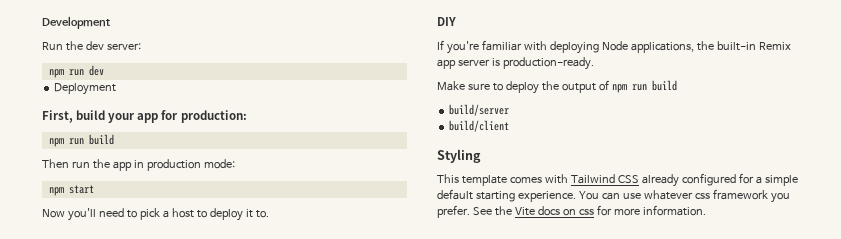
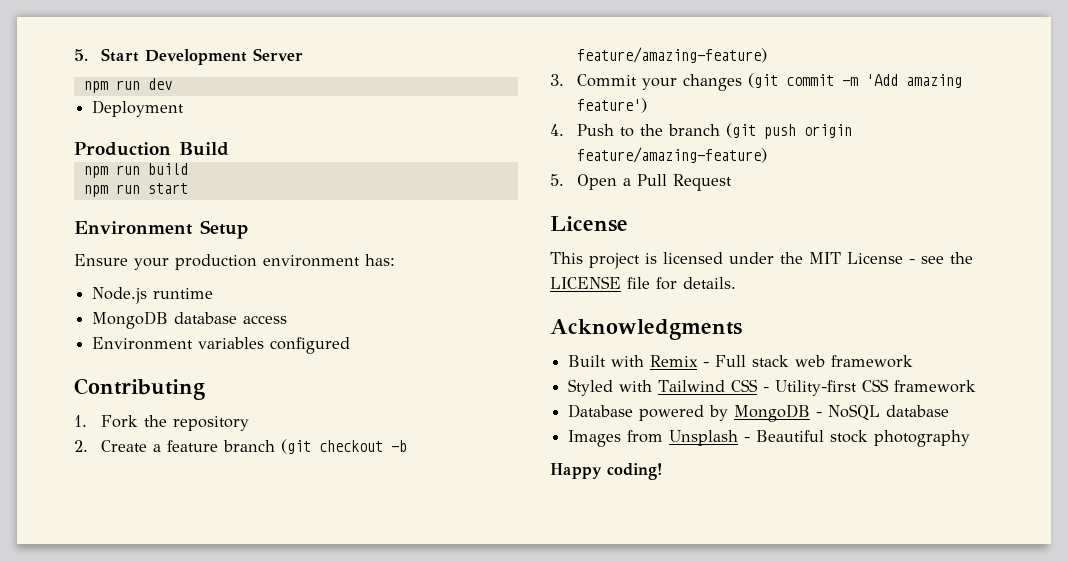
(42, 22) none -> [74,48,140,62] 5. Start
[42,41,141,51] // Run the dev server: -> [253,48,304,61] Server
[42,110,247,123] [48,134,114,147] [42,159,235,171] [48,185,94,196] [42,208,269,221] [437,17,456,26] [437,40,791,54] [437,57,594,70] [437,80,677,94] [449,104,510,116] [449,120,510,132] [437,149,481,163] [437,173,798,187] [437,189,790,203] [437,205,706,218] First, build your app for production: // npm run build // Then run the app in production mode: // npm start // Now you'll need to pick a host to deploy it to. // DIY // If you're familiar with deploying Node applications, the built-in Remix app server is production-ready. // Make sure to deploy the output of npm run build // build/server // build/client // Styling // This template comes with Tailwind CSS already configured for a simple default starting experience. You can use whatever css framework you prefer. See the Vite docs on css for more information. -> [74,142,229,156] [83,163,188,178] [83,183,188,197] [74,220,248,239] [74,254,395,270] [92,287,214,304] [92,311,288,329] [92,337,351,354] [74,378,205,400] [74,415,250,431] [74,439,408,454] [577,47,768,63] [550,73,963,91] [577,98,648,113] [550,123,853,139] [577,147,768,163] [550,174,733,191] [550,216,628,232] [550,252,973,269] [550,276,736,290] [550,319,742,340] [568,355,914,368] [568,379,977,396] [568,404,950,422] [568,430,971,447] [550,463,662,480] Production Build // npm run build // npm run start // Environment Setup // Ensure your production environment has: // Node.js runtime // MongoDB database access // Environment variables configured // Contributing // 1. Fork the repository // 2. Create a feature branch (git checkout -b feature/amazing-feature) // 3. Commit your changes (git commit -m 'Add amazing feature') // 4. Push to the branch (git push origin feature/amazing-feature) // 5. Open a Pull Request // License // This project is licensed under the MIT License - see the LICENSE file for details. // Acknowledgments // Built with Remix - Full stack web framework // Styled with Tailwind CSS - Utility-first CSS framework // Database powered by MongoDB - NoSQL database // Images from Unsplash - Beautiful stock photography // Happy coding!

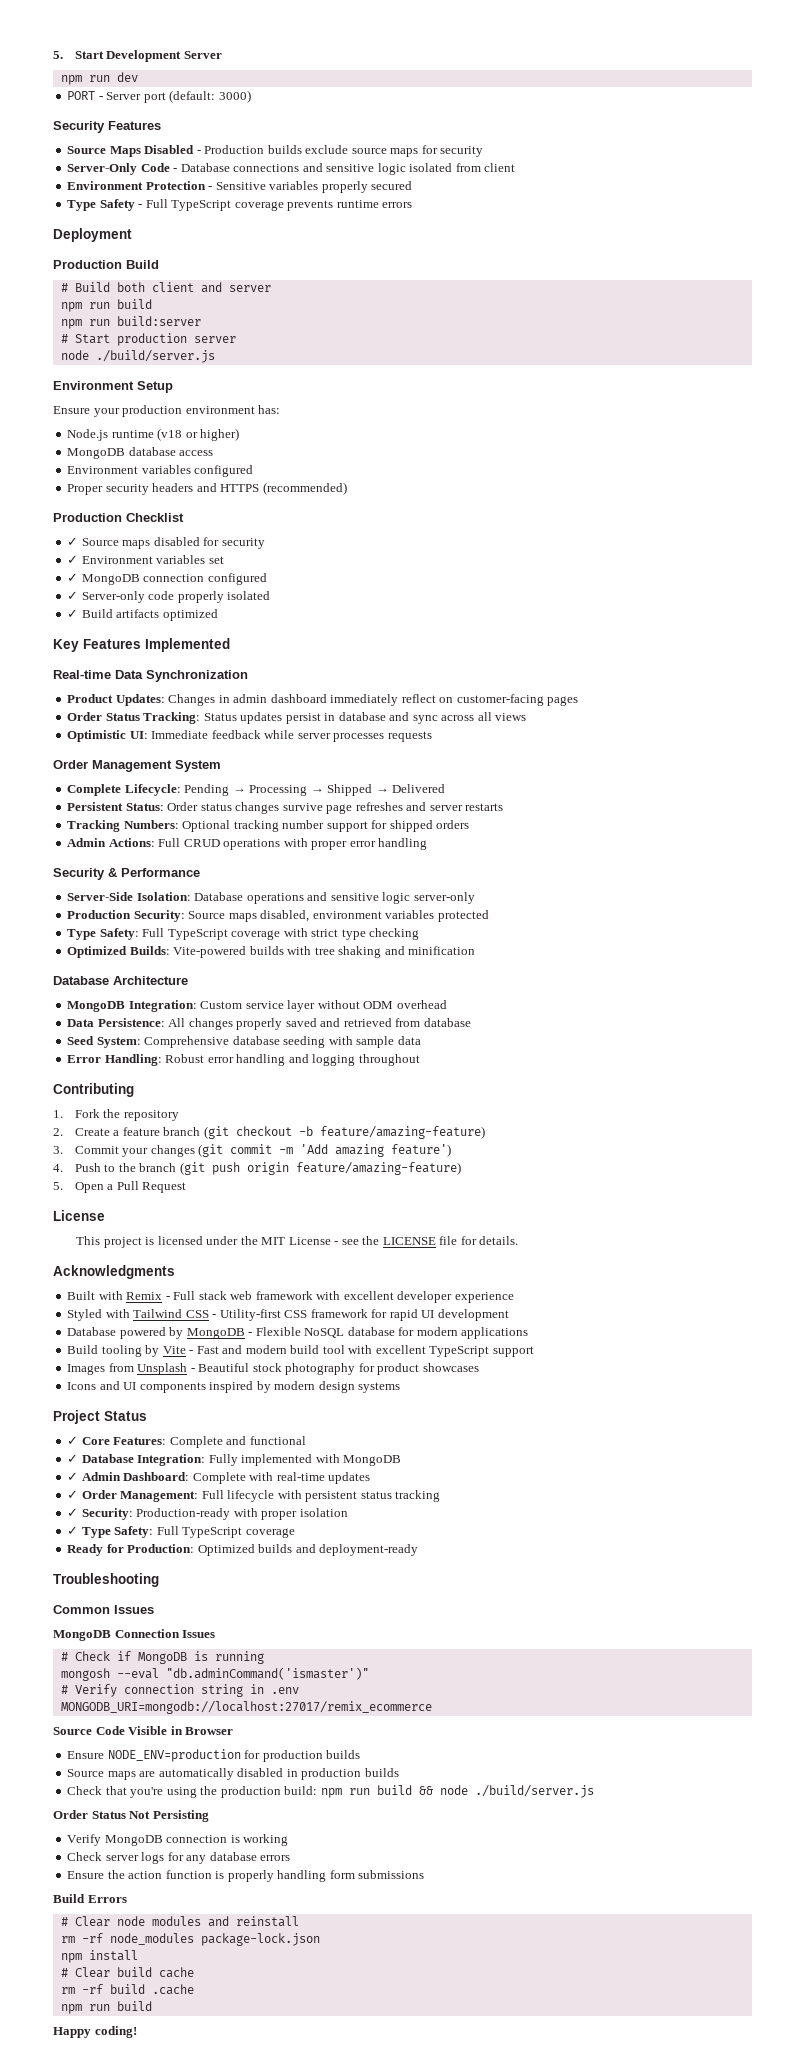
[92,100,185,117] [74,142,229,156] Deployment // Production Build -> [67,90,251,103] [53,121,161,133] [67,145,484,157] [67,163,516,175] [67,181,413,193] [67,199,413,211] [53,228,132,242] [53,260,159,269] [60,282,271,293] PORT - Server port (default: 3000) // Security Features // Source Maps Disabled - Production builds exclude source maps for security // Server-Only Code - Database connections and sensitive logic isolated from client // Environment Protection - Sensitive variables properly secured // Type Safety - Full TypeScript coverage prevents runtime errors // Deployment // Production Build // # Build both client and server
[147,183,188,194] start -> [116,316,201,326] [60,333,236,346] [60,350,215,363] build:server // # Start production server // node ./build/server.js
(214, 293) none -> [157,428,240,441] (v18 or higher)
(351, 345) none -> [67,482,347,495] [53,513,184,522] [67,537,265,549] [67,555,224,564] [67,573,267,585] [67,591,271,603] [67,609,218,621] [53,638,230,652] [53,670,248,682] [67,694,579,706] [67,712,527,724] [67,730,432,742] [53,760,221,772] [67,784,446,796] [67,802,504,814] [67,820,470,832] [67,838,428,850] [53,868,200,880] [67,892,475,904] [67,910,489,922] [67,928,420,940] [67,946,476,958] [53,976,188,985] [67,1000,447,1012] [67,1018,471,1030] [67,1036,421,1048] [67,1054,420,1066] // Proper security headers and HTTPS (recommended) // Production Checklist // ✓ Source maps disabled for security // ✓ Environment variables set // ✓ MongoDB connection configured // ✓ Server-only code properly isolated // ✓ Build artifacts optimized // Key Features Implemented // Real-time Data Synchronization // Product Updates: Changes in admin dashboard immediately reflect on customer-facing pages // Order Status Tracking: Status updates persist in database and sync across all views // Optimistic UI: Immediate feedback while server processes requests // Order Management System // Complete Lifecycle: Pending → Processing → Shipped → Delivered // Persistent Status: Order status changes survive page refreshes and server restarts // Tracking Numbers: Optional tracking number support for shipped orders // Admin Actions: Full CRUD operations with proper error handling // Security & Performance // Server-Side Isolation: Database operations and sensitive logic server-only // Production Security: Source maps disabled, environment variables protected // Type Safety: Full TypeScript coverage with strict type checking // Optimized Builds: Vite-powered builds with tree shaking and minification // Database Architecture // MongoDB Integration: Custom service layer without ODM overhead // Data Persistence: All changes properly saved and retrieved from database // Seed System: Comprehensive database seeding with sample data // Error Handling: Robust error handling and logging throughout
(914, 361) none -> [316,1291,514,1303] with excellent developer experience
(977, 386) none -> [371,1309,509,1321] for rapid UI development
(823, 414) none -> [255,1327,301,1336] Flexible
(950, 411) none -> [398,1327,529,1339] [67,1345,534,1357] for modern applications // Build tooling by Vite - Fast and modern build tool with excellent TypeScript support
(971, 438) none -> [358,1363,479,1375] [67,1381,401,1393] [53,1410,147,1424] [67,1436,306,1448] [67,1454,402,1466] [67,1472,371,1484] [67,1490,441,1502] [67,1508,348,1520] [67,1526,295,1538] [67,1544,419,1556] [53,1573,159,1587] [53,1605,154,1614] [53,1629,216,1641] [60,1651,264,1664] [60,1667,369,1681] [60,1684,299,1697] [60,1701,432,1714] [53,1726,234,1735] [67,1749,361,1762] [67,1768,399,1780] [67,1785,594,1798] [53,1810,209,1822] [67,1834,289,1846] [67,1852,291,1864] [67,1870,425,1882] [53,1894,127,1903] [60,1916,299,1927] [60,1933,320,1946] [60,1950,138,1963] [60,1967,194,1978] [60,1984,194,1995] [60,2001,152,2014] for product showcases // Icons and UI components inspired by modern design systems // Project Status // ✓ Core Features: Complete and functional // ✓ Database Integration: Fully implemented with MongoDB // ✓ Admin Dashboard: Complete with real-time updates // ✓ Order Management: Full lifecycle with persistent status tracking // ✓ Security: Production-ready with proper isolation // ✓ Type Safety: Full TypeScript coverage // Ready for Production: Optimized builds and deployment-ready // Troubleshooting // Common Issues // MongoDB Connection Issues // # Check if MongoDB is running // mongosh --eval "db.adminCommand('ismaster')" // # Verify connection string in .env // MONGODB_URI=mongodb://localhost:27017/remix_ecommerce // Source Code Visible in Browser // Ensure NODE_ENV=production for production builds // Source maps are automatically disabled in production builds // Check that you're using the production build: npm run build && node ./build/server.js // Order Status Not Persisting // Verify MongoDB connection is working // Check server logs for any database errors // Ensure the action function is properly handling form submissions // Build Errors // # Clear node modules and reinstall // rm -rf node_modules package-lock.json // npm install // # Clear build cache // rm -rf build .cache // npm run build

